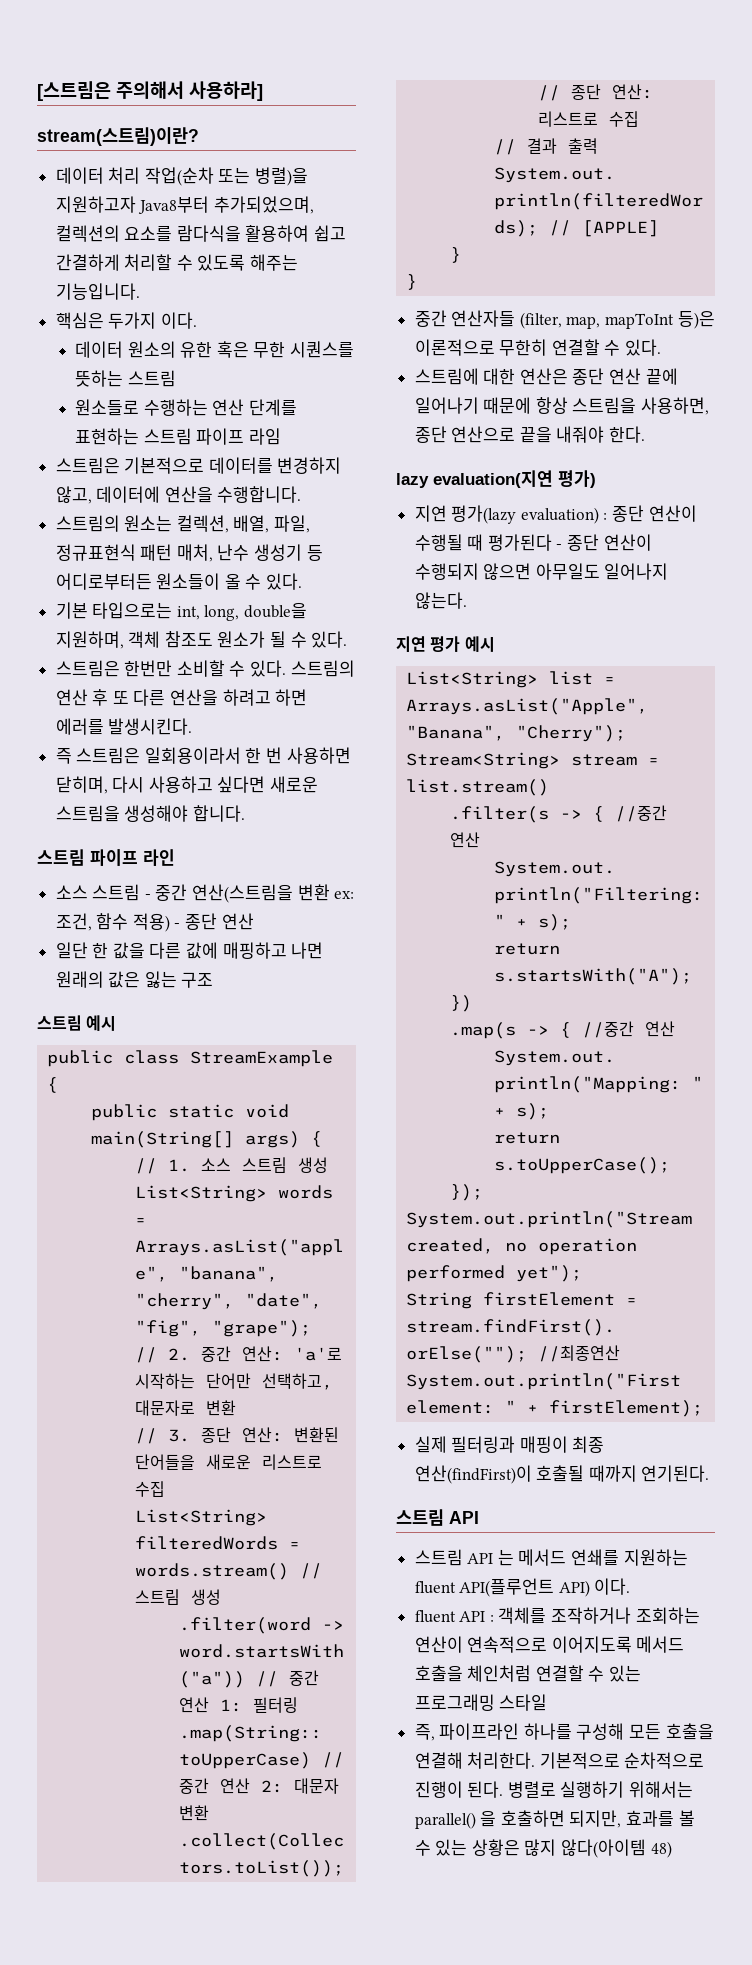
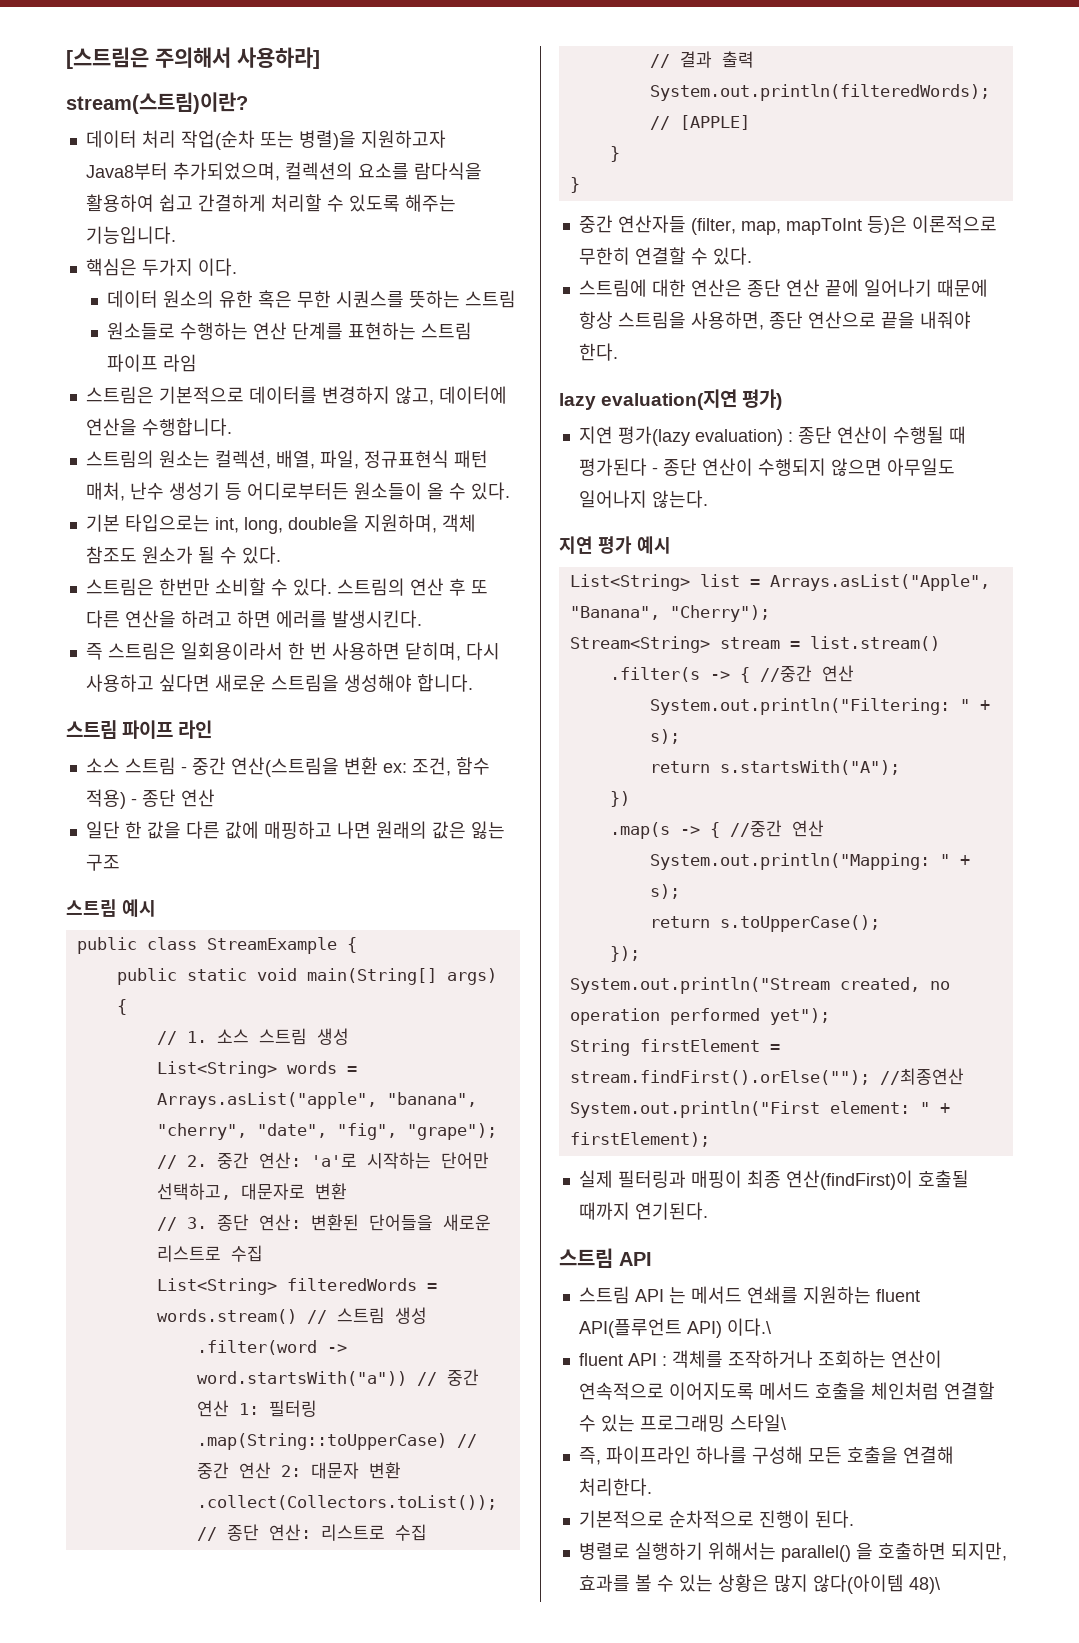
[594,1578,631,1595] 이다. -> [726,1318,771,1336] 이다.\
[499,1694,548,1711] 스타일 -> [729,1414,786,1432] 스타일\
(536, 1760) none -> (652, 1487) //
(504, 1789) none -> (854, 1519) //
[650,1841,672,1858] 48) -> [908,1577,940,1594] 48)\

